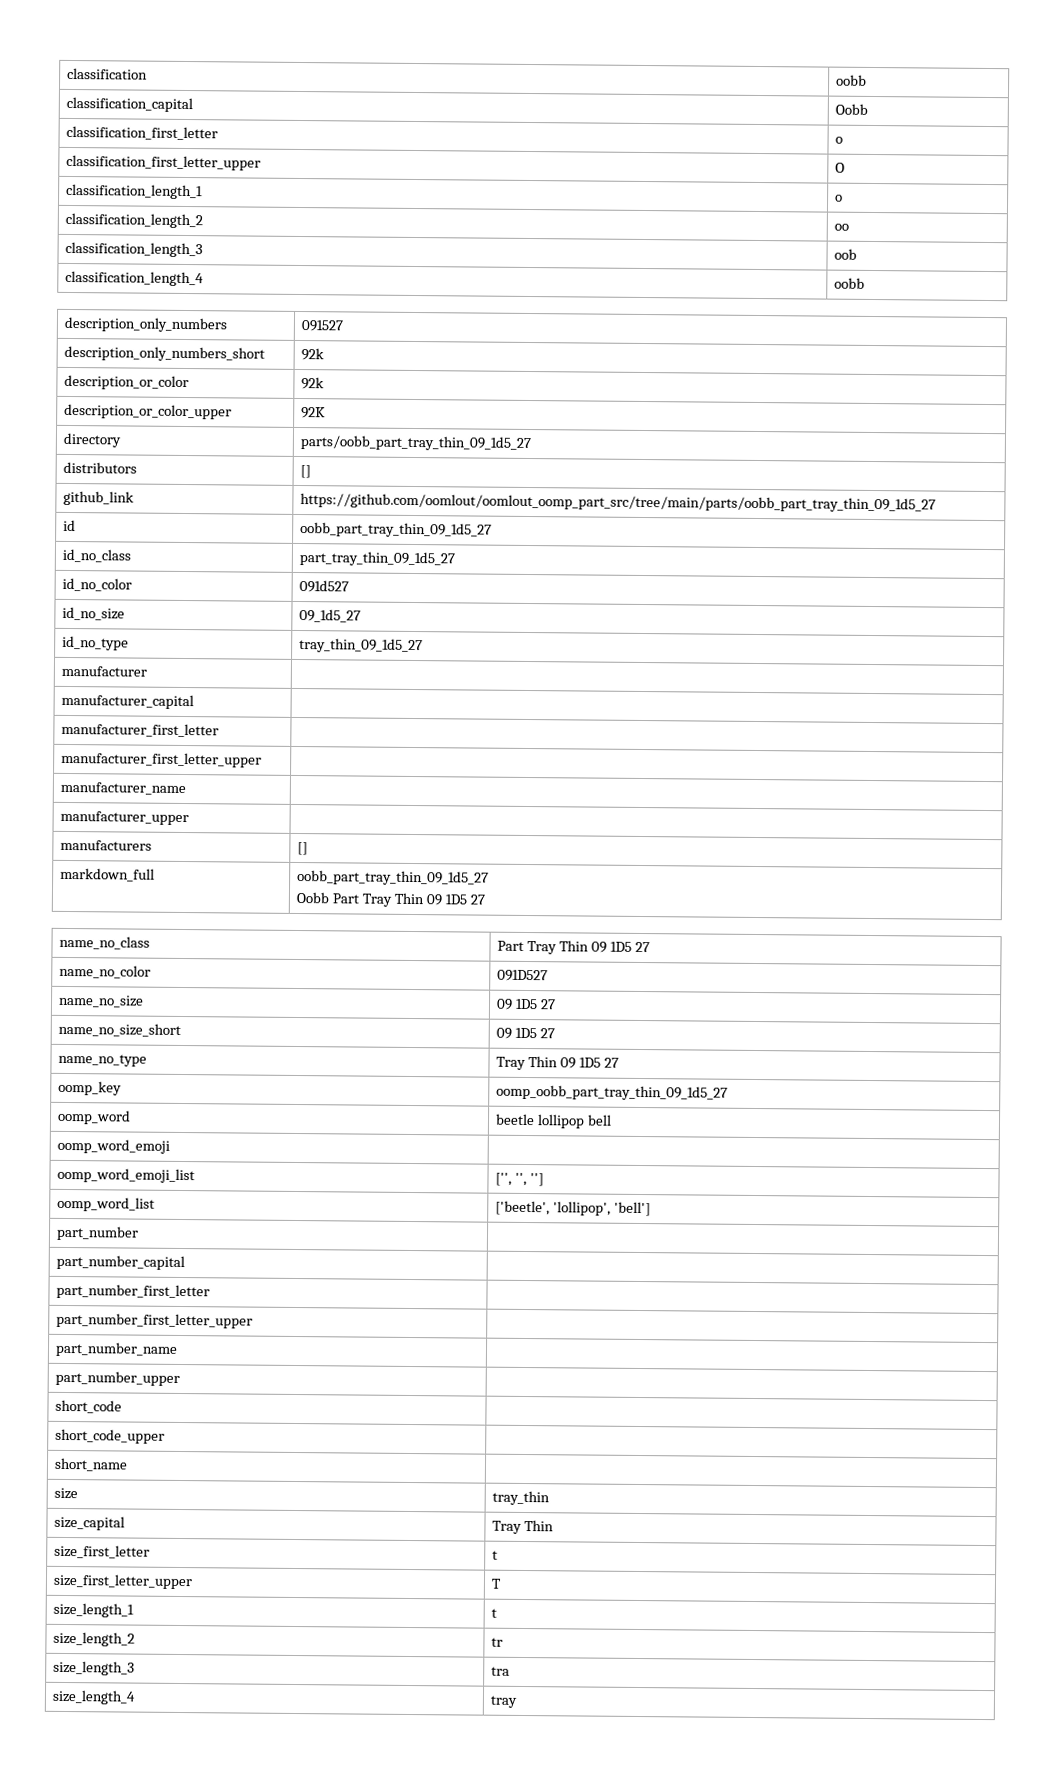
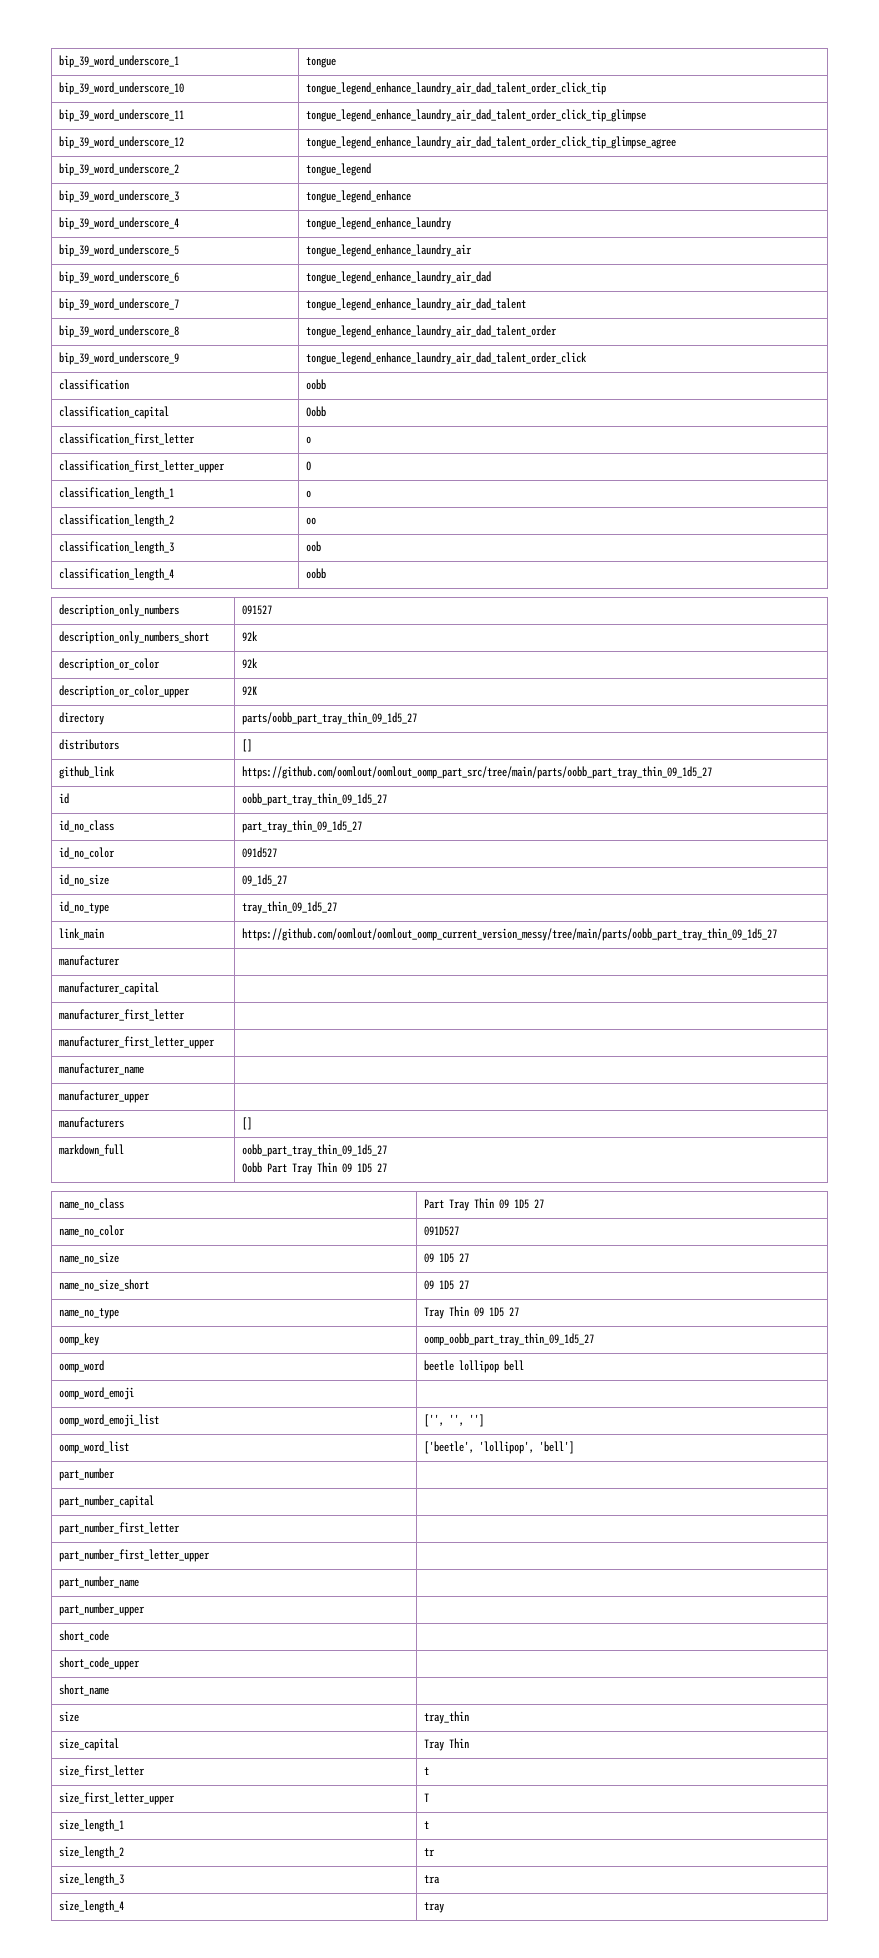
(67, 73) none -> [58,55,179,68] [305,57,336,68] [58,82,184,95] [305,82,606,95] [58,109,184,122] [305,109,646,122] [58,136,184,149] [305,136,676,149] [58,163,179,176] [305,163,371,176] [58,190,179,203] [305,190,411,203] [58,217,179,230] [305,217,451,230] [58,244,179,257] [305,244,472,257] [58,271,179,284] [305,271,491,284] [58,298,179,311] [305,298,526,311] [58,325,179,338] [305,325,557,338] [58,352,179,365] [305,352,587,365] bip_39_word_underscore_1 | tongue // bip_39_word_underscore_10 | tongue_legend_enhance_laundry_air_dad_talent_order_click_tip // bip_39_word_underscore_11 | tongue_legend_enhance_laundry_air_dad_talent_order_click_tip_glimpse // bip_39_word_underscore_12 | tongue_legend_enhance_laundry_air_dad_talent_order_click_tip_glimpse_agree // bip_39_word_underscore_2 | tongue_legend // bip_39_word_underscore_3 | tongue_legend_enhance // bip_39_word_underscore_4 | tongue_legend_enhance_laundry // bip_39_word_underscore_5 | tongue_legend_enhance_laundry_air // bip_39_word_underscore_6 | tongue_legend_enhance_laundry_air_dad // bip_39_word_underscore_7 | tongue_legend_enhance_laundry_air_dad_talent // bip_39_word_underscore_8 | tongue_legend_enhance_laundry_air_dad_talent_order // bip_39_word_underscore_9 | tongue_legend_enhance_laundry_air_dad_talent_order_click //
(424, 646) none -> [58,928,104,940] [241,928,777,941] // link_main | https://github.com/oomlout/oomlout_oomp_current_version_messy/tree/main/parts/oobb_part_tray_thin_09_1d5_27

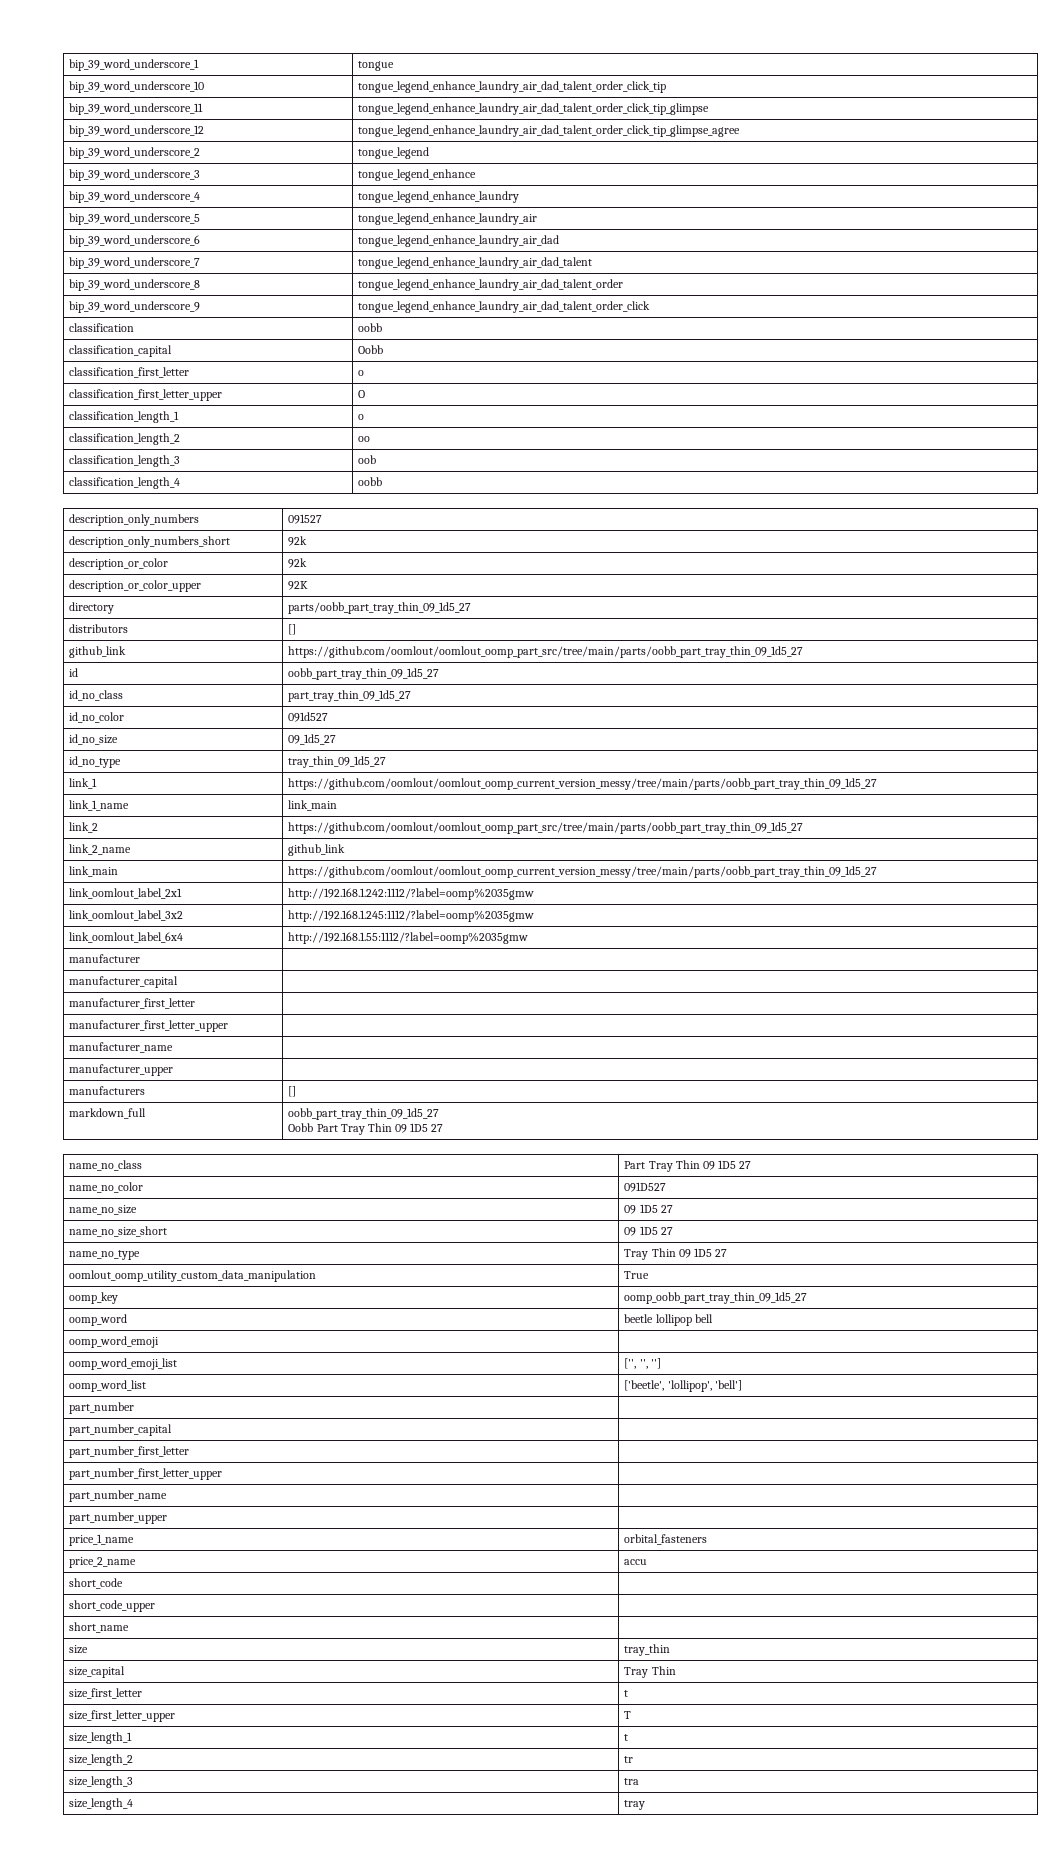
[58,928,104,940] [241,928,777,941] link_main | https://github.com/oomlout/oomlout_oomp_current_version_messy/tree/main/parts/oobb_part_tray_thin_09_1d5_27 -> [69,778,98,789] [288,778,878,790] [69,800,130,811] [288,800,338,811] [69,822,99,833] [288,822,804,834] [69,844,132,855] [288,844,346,856] [69,866,119,877] [288,866,878,878] [69,888,183,899] [288,888,535,900] [69,910,184,921] [288,910,535,922] [69,932,184,943] [288,932,529,944] link_1 | https://github.com/oomlout/oomlout_oomp_current_version_messy/tree/main/parts/oobb_part_tray_thin_09_1d5_27 // link_1_name | link_main // link_2 | https://github.com/oomlout/oomlout_oomp_part_src/tree/main/parts/oobb_part_tray_thin_09_1d5_27 // link_2_name | github_link // link_main | https://github.com/oomlout/oomlout_oomp_current_version_messy/tree/main/parts/oobb_part_tray_thin_09_1d5_27 // link_oomlout_label_2x1 | http://192.168.1.242:1112/?label=oomp%2035gmw // link_oomlout_label_3x2 | http://192.168.1.245:1112/?label=oomp%2035gmw // link_oomlout_label_6x4 | http://192.168.1.55:1112/?label=oomp%2035gmw
(519, 1311) none -> [69,1270,317,1282] [624,1271,650,1279] // oomlout_oomp_utility_custom_data_manipulation | True
(145, 1609) none -> [69,1534,135,1546] [624,1534,708,1545] [69,1557,137,1568] [624,1559,648,1565] // price_1_name | orbital_fasteners // price_2_name | accu

